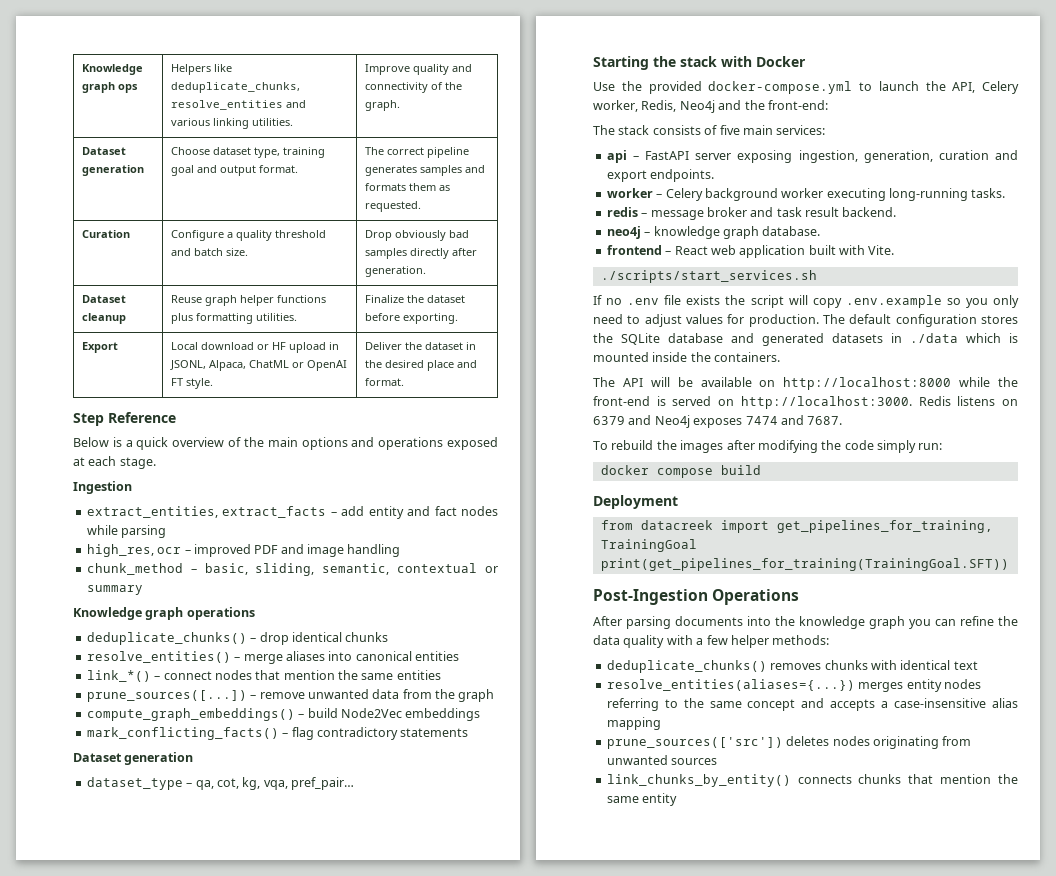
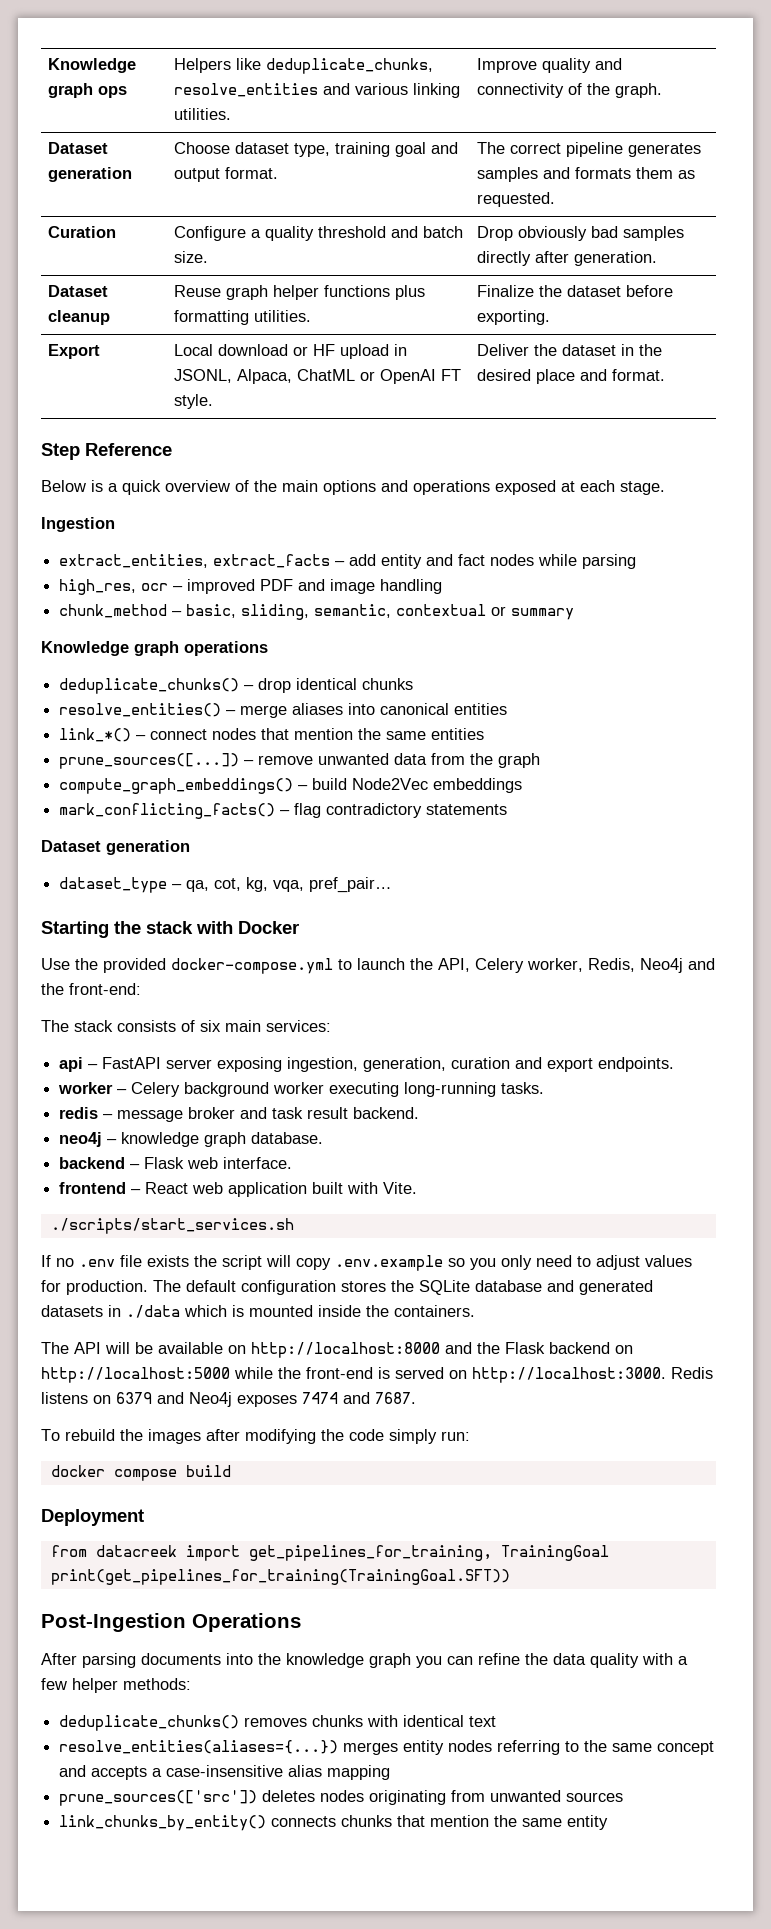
[719,125,740,135] five -> [200,1020,221,1032] six
(821, 231) none -> [59,1157,293,1169] // backend – Flask web interface.
(952, 383) none -> [445,1342,633,1354] [41,1367,230,1383] and the Flask backend on http://localhost:5000

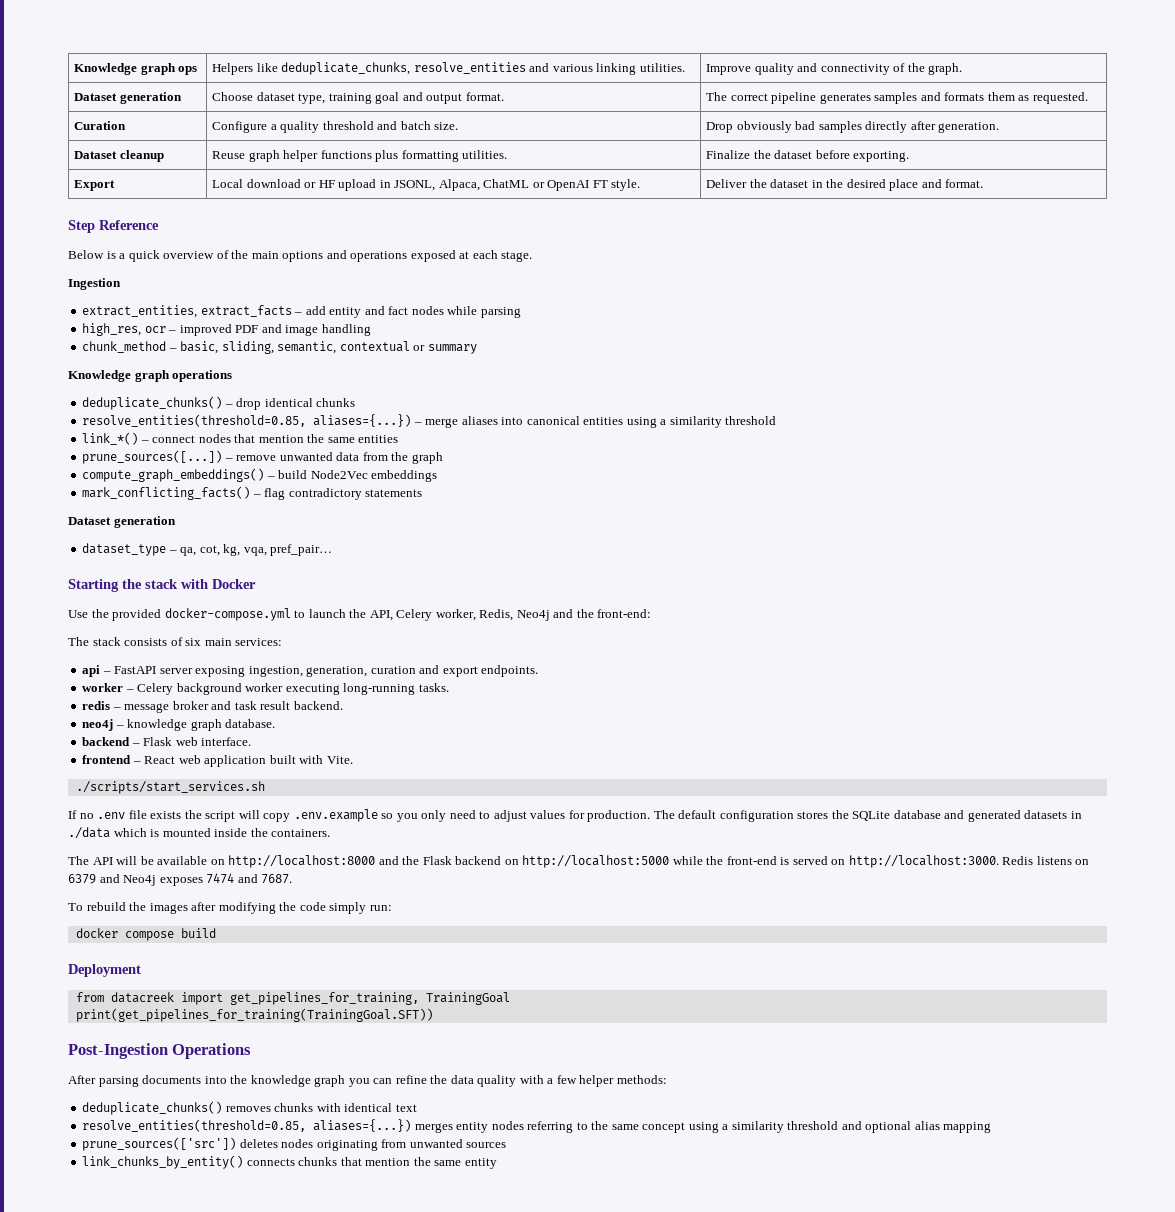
[59,703,222,717] resolve_entities() -> [82,414,412,427] resolve_entities(threshold=0.85, aliases={...})
(508, 709) none -> [626,416,777,428] using a similarity threshold
[59,1740,339,1754] resolve_entities(aliases={...}) -> [82,1119,412,1132] resolve_entities(threshold=0.85, aliases={...})
[59,1765,284,1780] and accepts a case-insensitive -> [688,1121,912,1133] using a similarity threshold and optional

